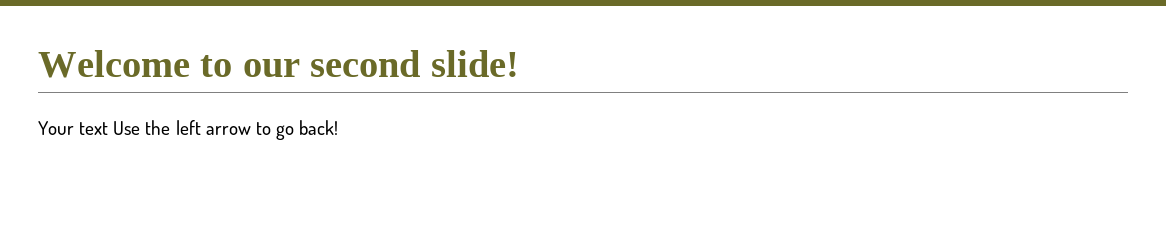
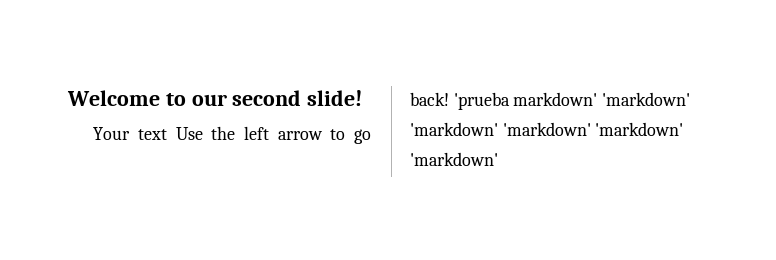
(339, 127) none -> [453,92,691,110] [410,122,684,136] [410,152,498,166] 'prueba markdown' 'markdown' 'markdown' 'markdown' 'markdown' 'markdown'

